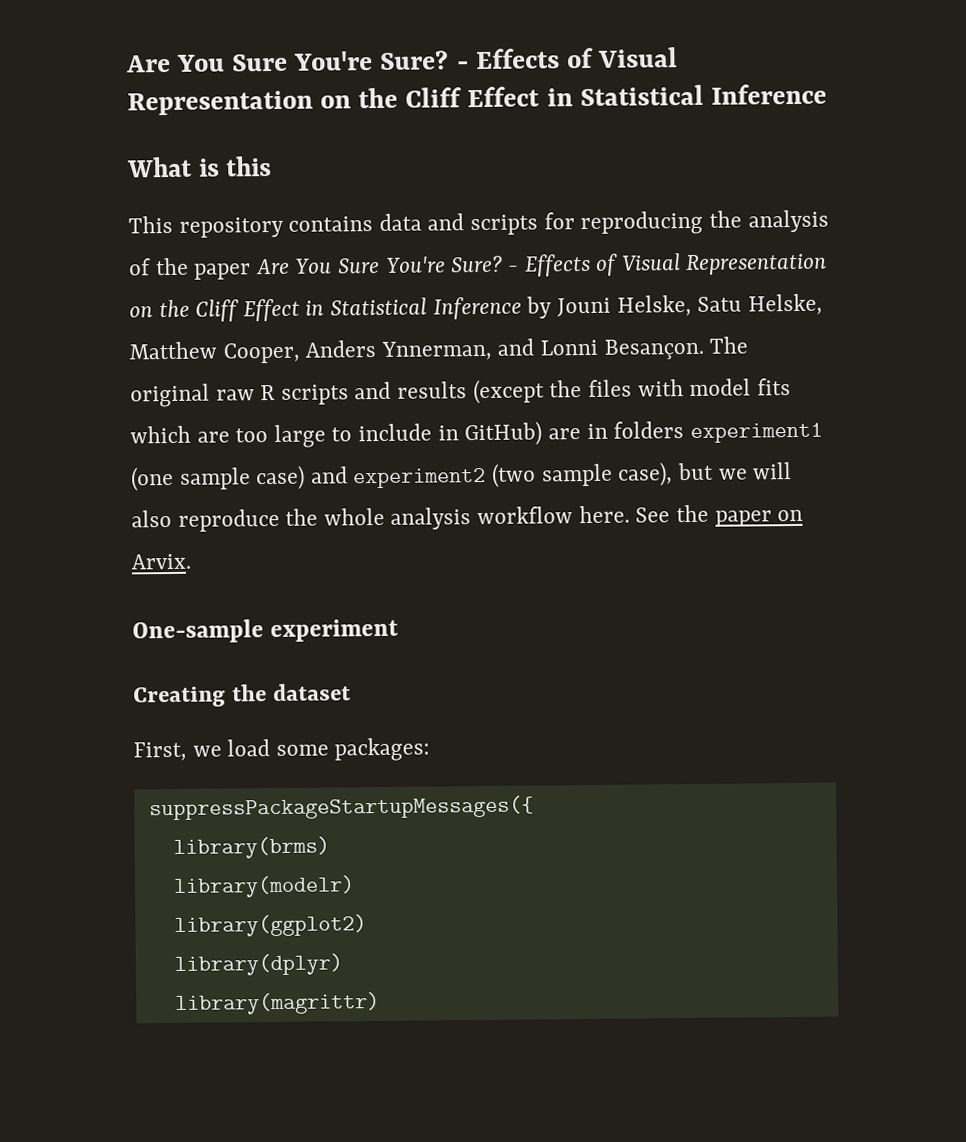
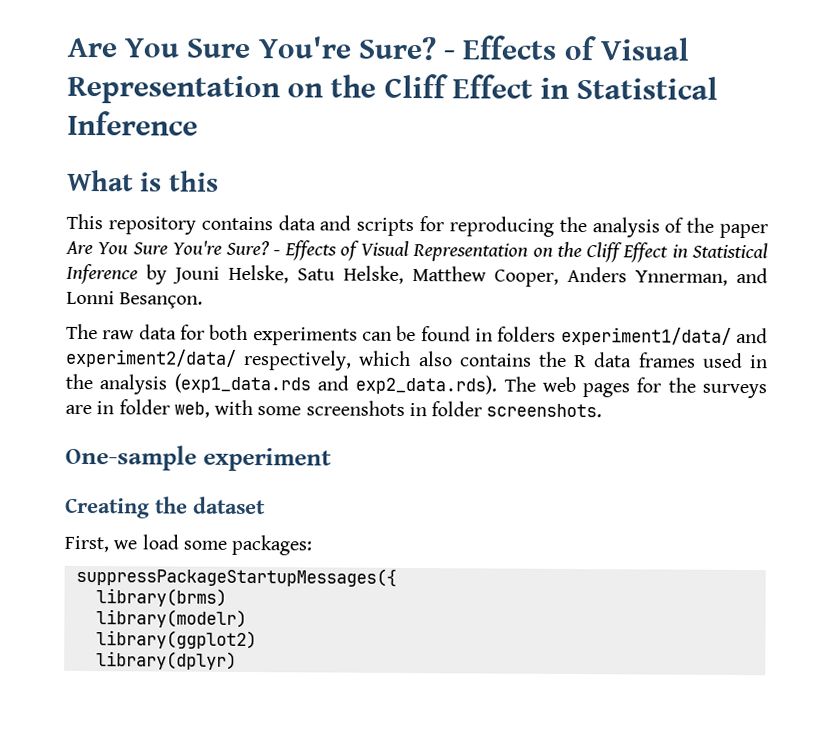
[709,336,749,354] [130,378,791,408] [130,421,823,449] [130,462,793,492] [131,504,804,532] [131,553,191,570] The original raw R scripts and results (except the files with model fits which are too large to include in GitHub) are in folders experiment1 (one sample case) and experiment2 (two sample case), but we will also reproduce the whole analysis workflow here. See the paper on Arvix. -> [66,323,768,346] [65,348,769,371] [65,373,767,399] [65,399,603,418] // The raw data for both experiments can be found in folders experiment1/data/ and experiment2/data/ respectively, which also contains the R data frames used in the analysis (exp1_data.rds and exp2_data.rds). The web pages for the surveys are in folder web, with some screenshots in folder screenshots.
[174,992,380,1015] // library(magrittr) -> (237, 660) none

